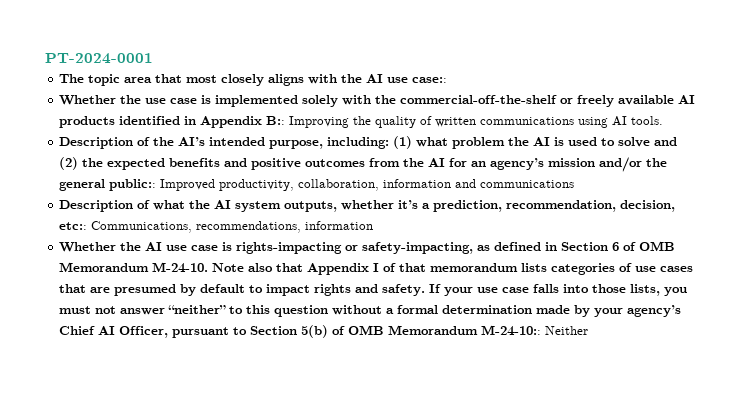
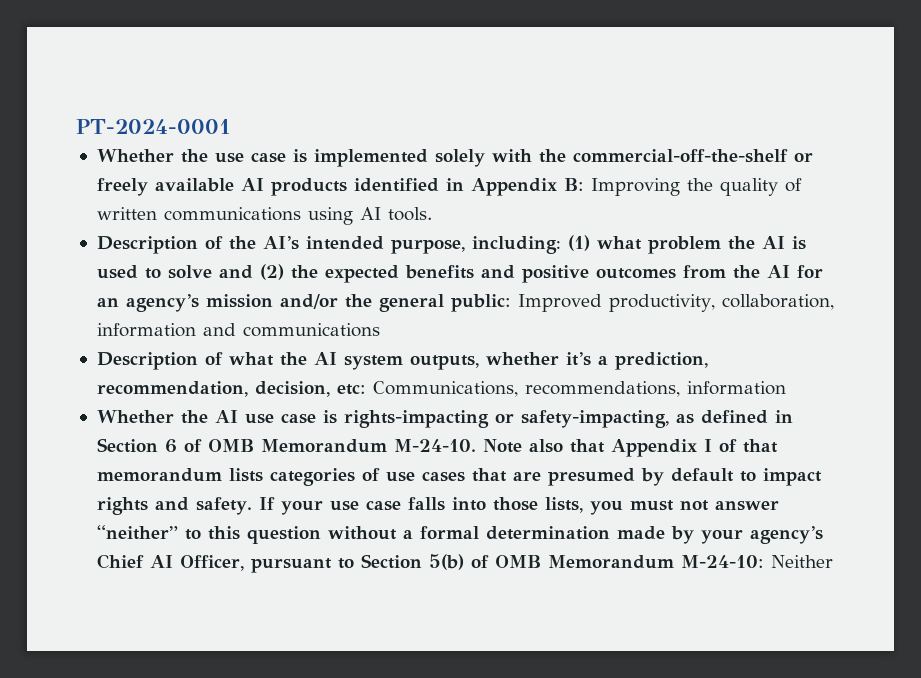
[59,74,448,86] // The topic area that most closely aligns with the AI use case:: -> (231, 126) none
[266,116,286,125] B:: -> [563,178,584,191] B:
[109,179,157,191] public:: -> [450,294,511,312] public:
[59,222,88,230] etc:: -> [336,384,366,395] etc:
[481,325,542,336] M-24-10:: -> [680,555,764,568] M-24-10:

